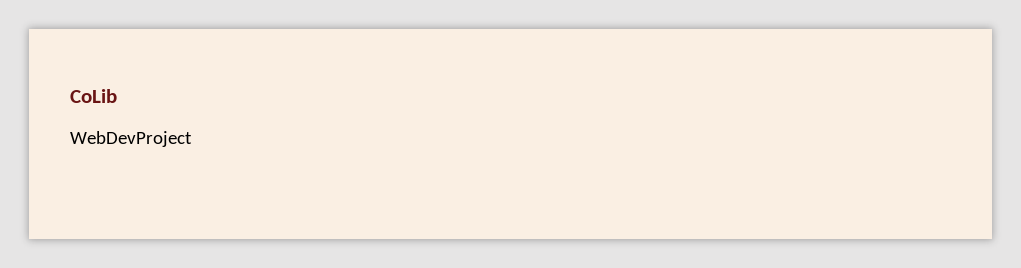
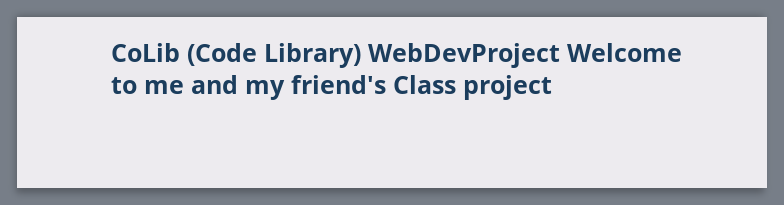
[70,131,192,147] // WebDevProject -> [187,43,682,68] [111,75,552,100] (Code Library) WebDevProject Welcome to me and my friend's Class project

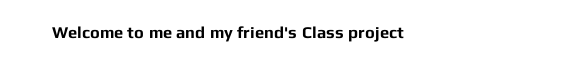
[111,43,560,68] CoLib (Code Library) WebDevProject -> (52, 32) none

